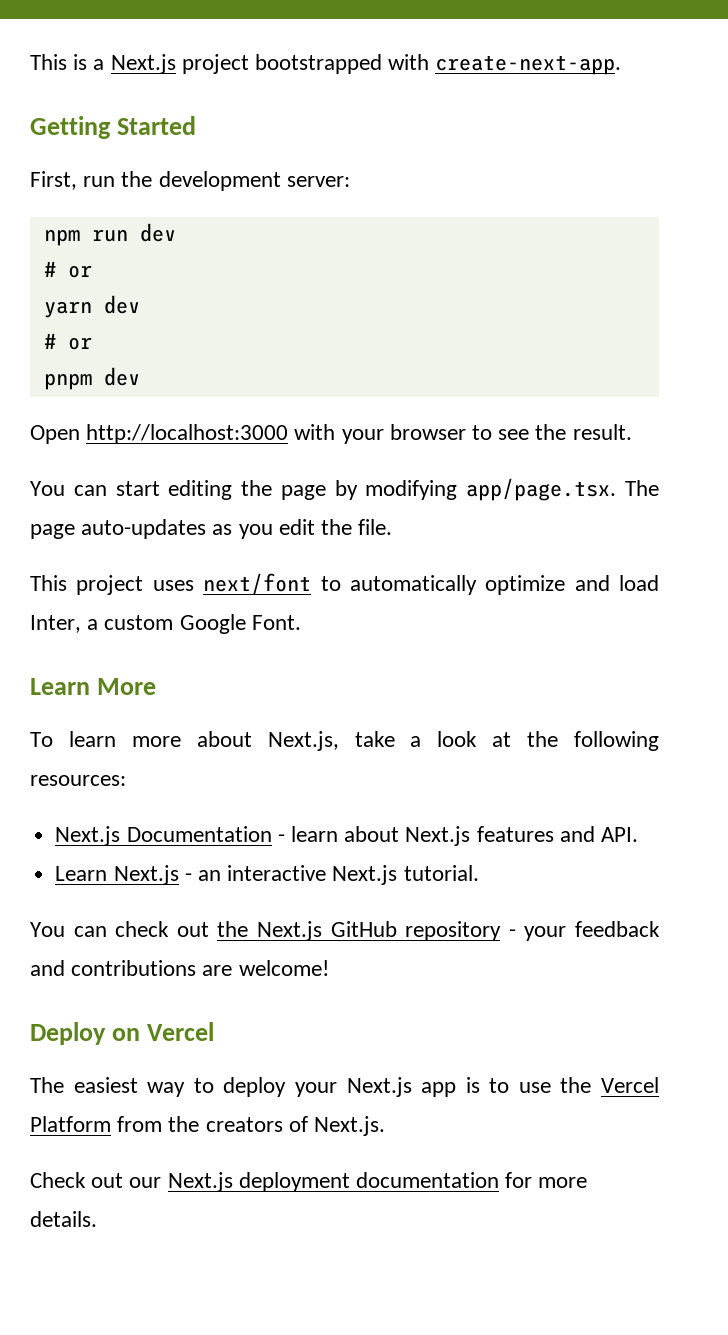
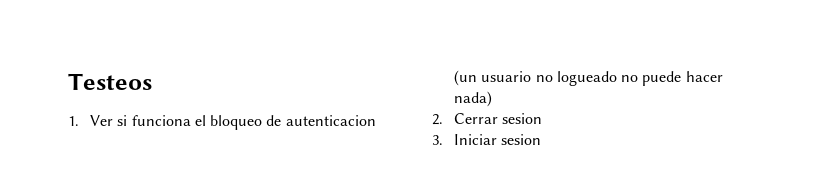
[30,54,622,75] [30,116,196,139] [30,171,350,191] [43,223,176,246] [43,261,92,278] [43,295,140,318] [43,333,92,350] [43,367,140,390] [30,424,632,444] [30,478,659,501] [30,519,393,539] [30,573,659,595] [30,614,301,634] [30,678,156,695] [30,731,659,751] [30,775,126,786] [55,826,638,846] [55,865,479,885] [30,921,661,941] [30,960,329,976] [30,1022,214,1045] [30,1077,659,1097] [30,1116,386,1136] [30,1172,588,1192] [30,1211,97,1227] This is a Next.js project bootstrapped with create-next-app. // Getting Started // First, run the development server: // npm run dev // # or // yarn dev // # or // pnpm dev // Open http://localhost:3000 with your browser to see the result. // You can start editing the page by modifying app/page.tsx. The page auto-updates as you edit the file. // This project uses next/font to automatically optimize and load Inter, a custom Google Font. // Learn More // To learn more about Next.js, take a look at the following resources: // Next.js Documentation - learn about Next.js features and API. // Learn Next.js - an interactive Next.js tutorial. // You can check out the Next.js GitHub repository - your feedback and contributions are welcome! // Deploy on Vercel // The easiest way to deploy your Next.js app is to use the Vercel Platform from the creators of Next.js. // Check out our Next.js deployment documentation for more details. -> [68,73,152,90] [68,115,376,130] [453,70,723,86] [453,91,492,107] [432,113,543,125] [432,134,542,145] Testeos // 1. Ver si funciona el bloqueo de autenticacion (un usuario no logueado no puede hacer nada) // 2. Cerrar sesion // 3. Iniciar sesion

